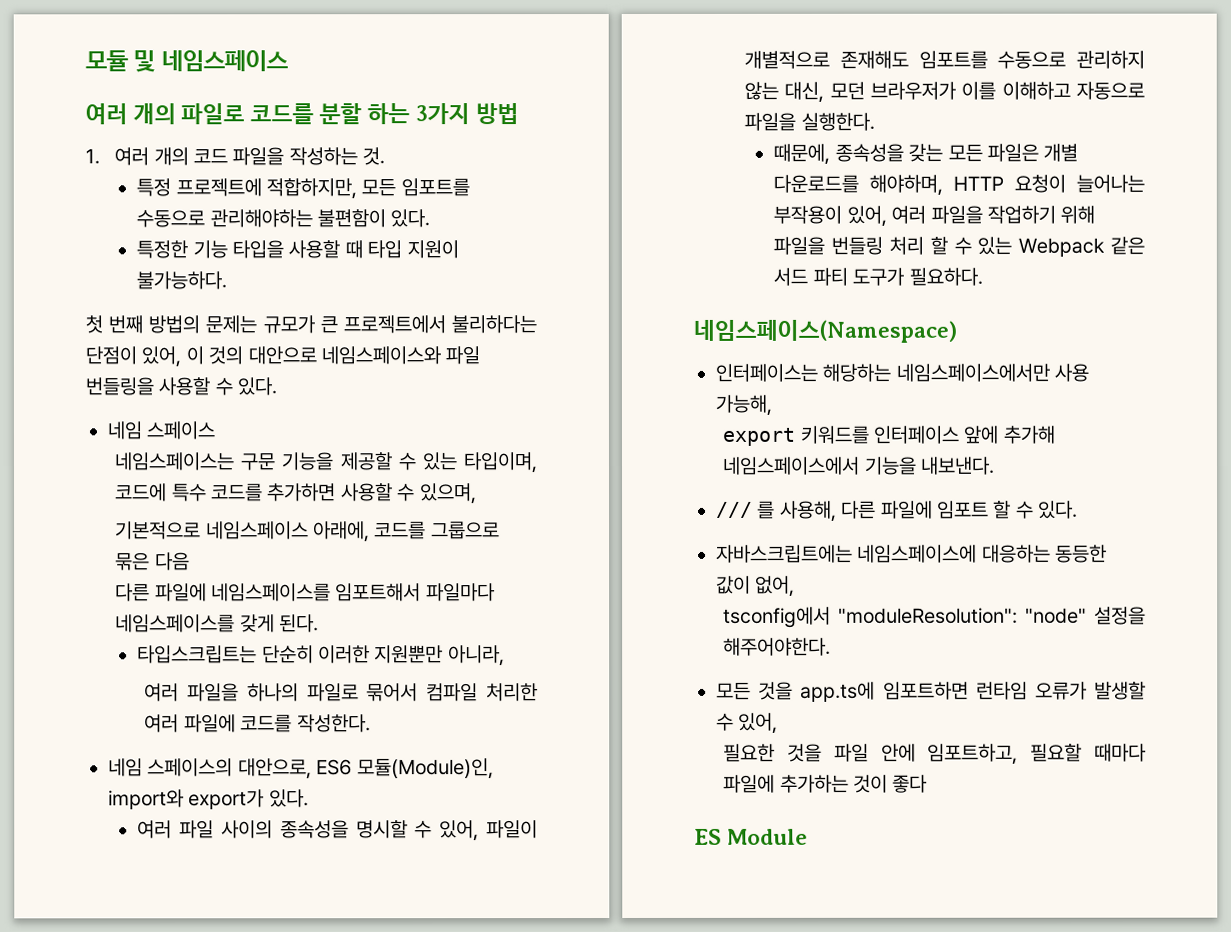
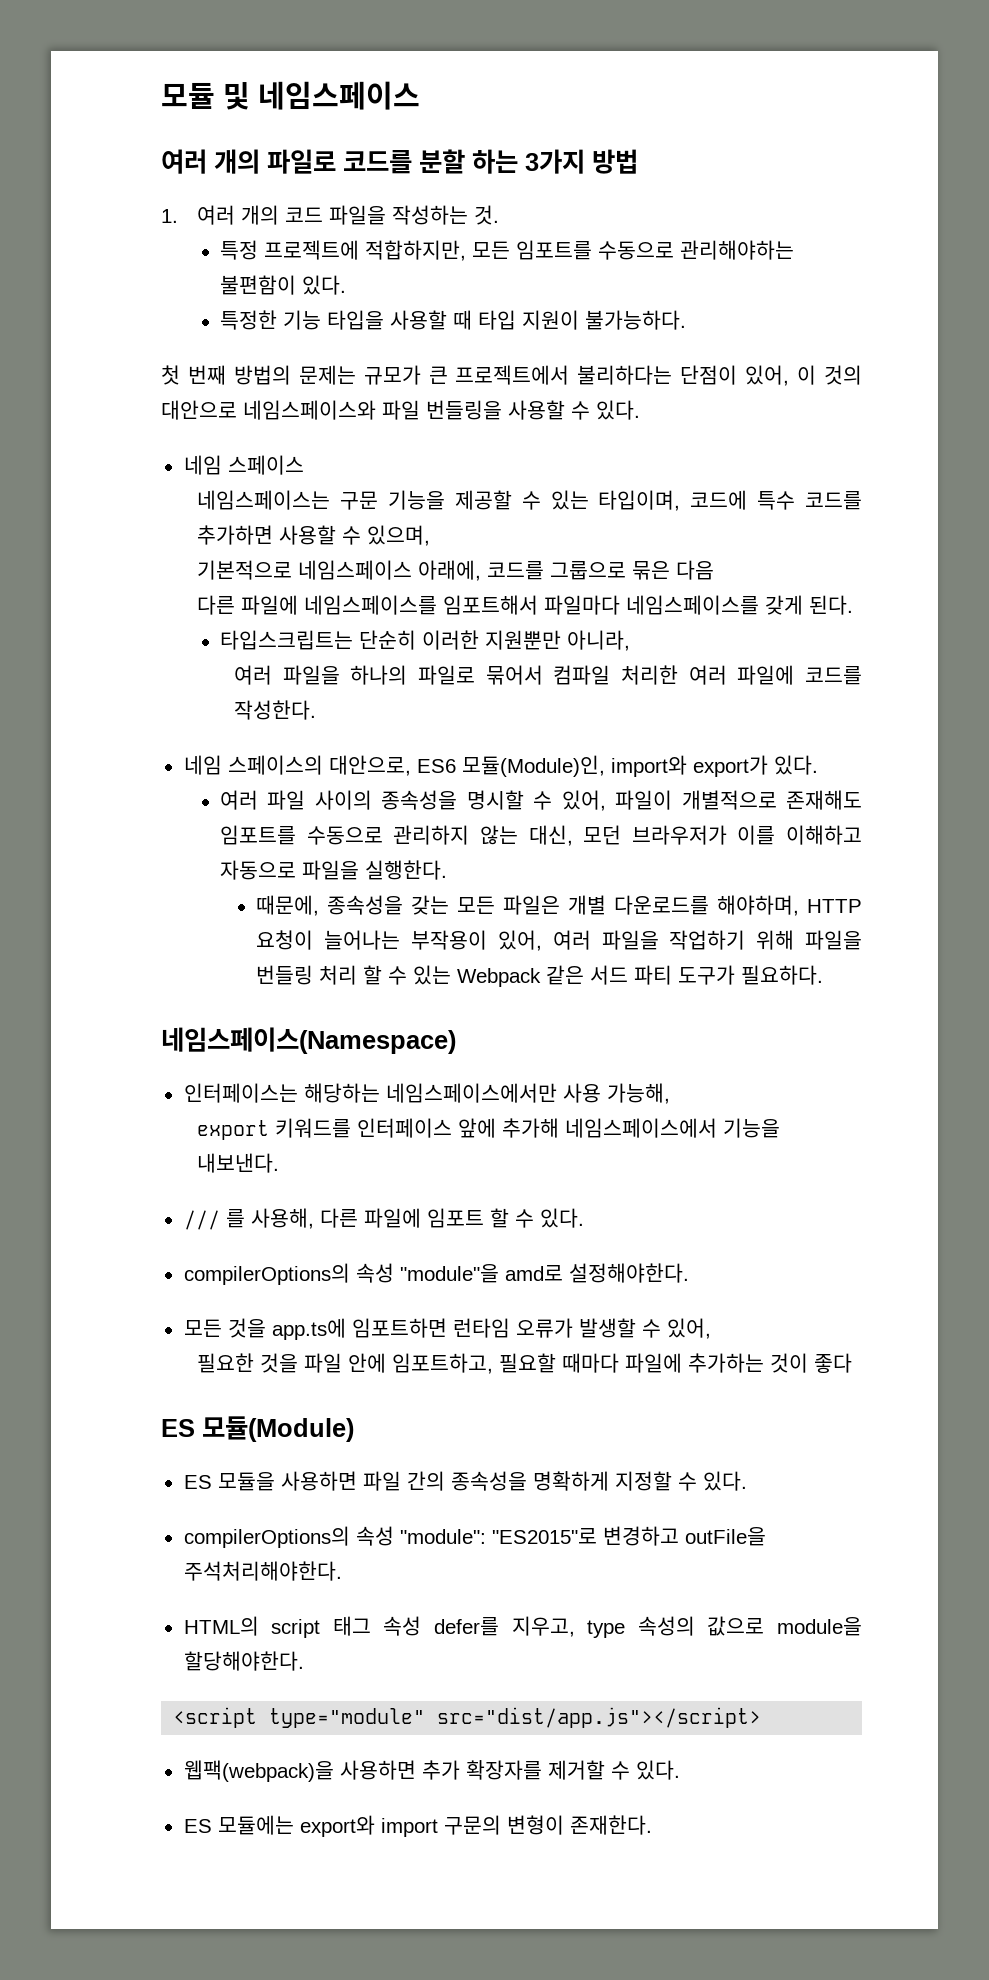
[716,544,1108,563] [716,575,796,597] [723,606,1146,628] [723,637,832,656] 자바스크립트에는 네임스페이스에 대응하는 동등한 값이 없어, // tsconfig에서 "moduleResolution": "node" 설정을 해주어야한다. -> [183,1263,689,1285] compilerOptions의 속성 "module"을 amd로 설정해야한다.
[727,828,809,845] Module -> [202,1416,354,1442] [183,1471,747,1491] [183,1526,766,1548] [183,1561,342,1581] [183,1616,863,1638] [183,1651,304,1671] [173,1707,762,1728] [183,1760,680,1782] [183,1815,652,1837] 모듈(Module) // ES 모듈을 사용하면 파일 간의 종속성을 명확하게 지정할 수 있다. // compilerOptions의 속성 "module": "ES2015"로 변경하고 outFile을 주석처리해야한다. // HTML의 script 태그 속성 defer를 지우고, type 속성의 값으로 module을 할당해야한다. // <script type="module" src="dist/app.js"></script> // 웹팩(webpack)을 사용하면 추가 확장자를 제거할 수 있다. // ES 모듈에는 export와 import 구문의 변형이 존재한다.

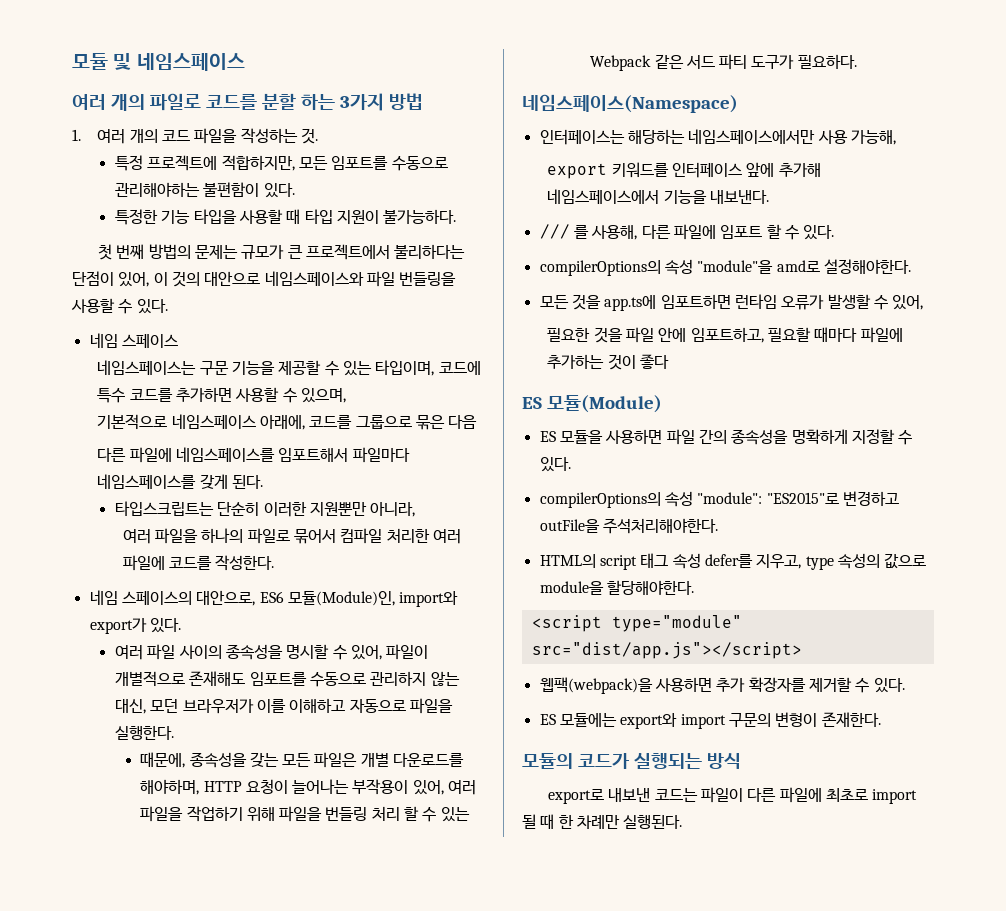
(652, 1825) none -> [522,753,741,769] [548,787,918,804] [522,814,683,829] // 모듈의 코드가 실행되는 방식 // export로 내보낸 코드는 파일이 다른 파일에 최초로 import 될 때 한 차례만 실행된다.

